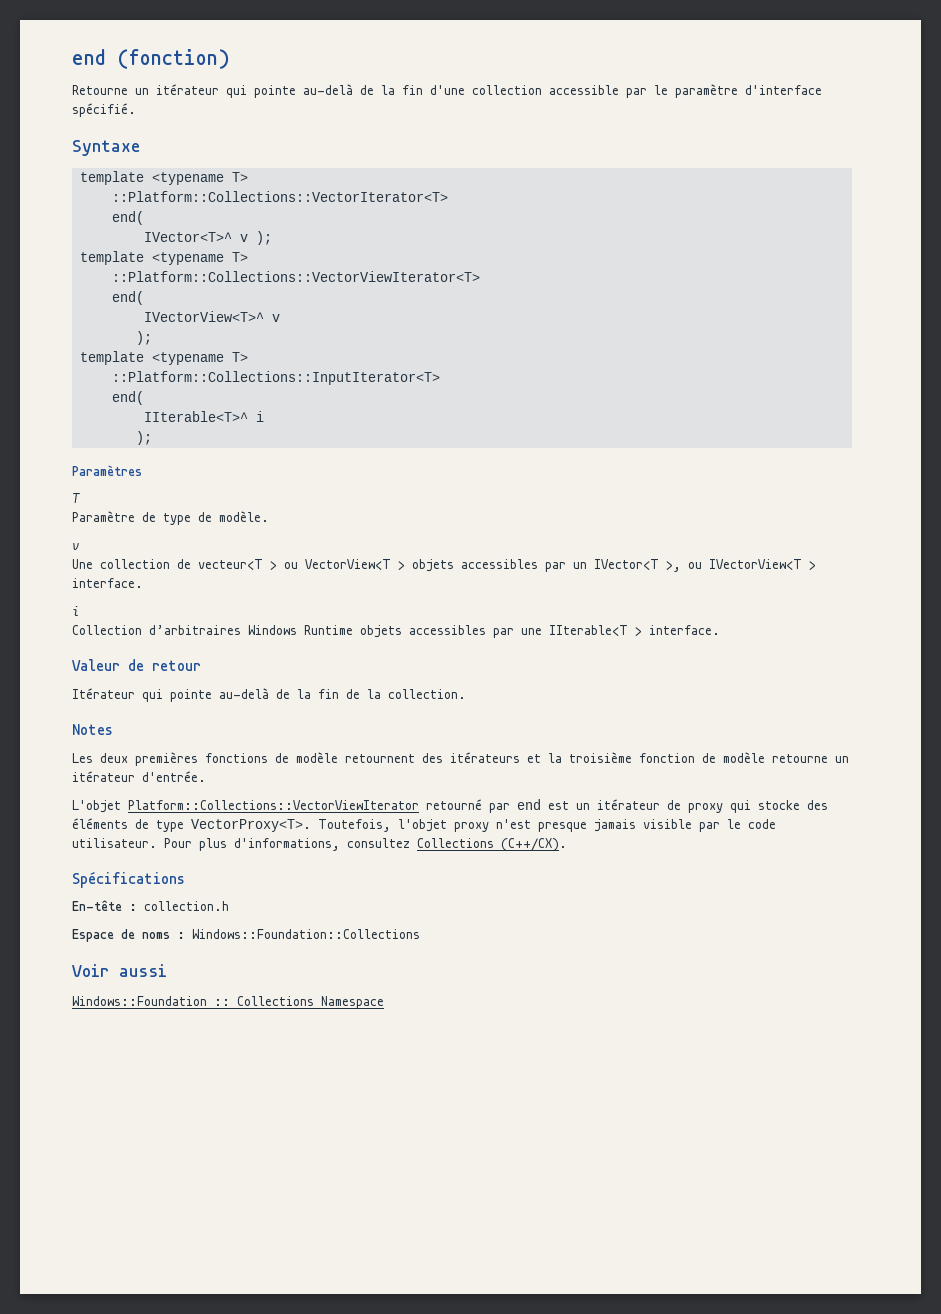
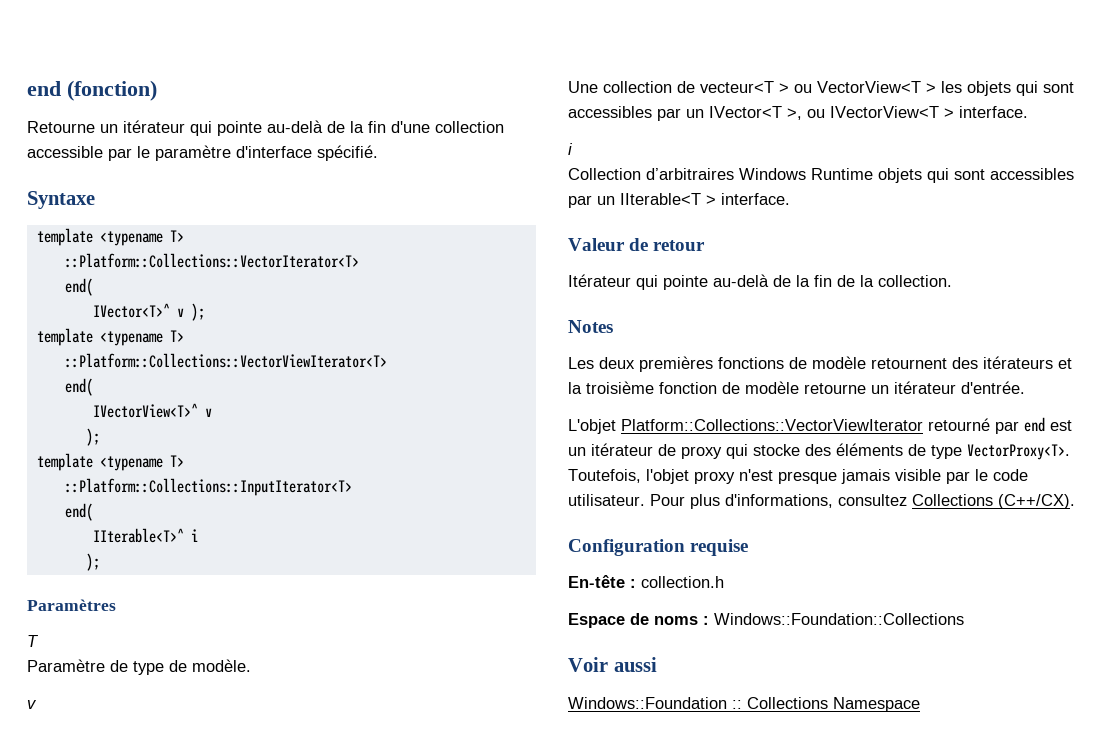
[412,559,454,572] objets -> [941,81,1074,96] les objets qui sont
[409,625,542,638] accessibles par une -> [927,168,1074,183] [568,195,615,208] qui sont accessibles par un
[72,871,185,888] Spécifications -> [568,539,749,556] Configuration requise

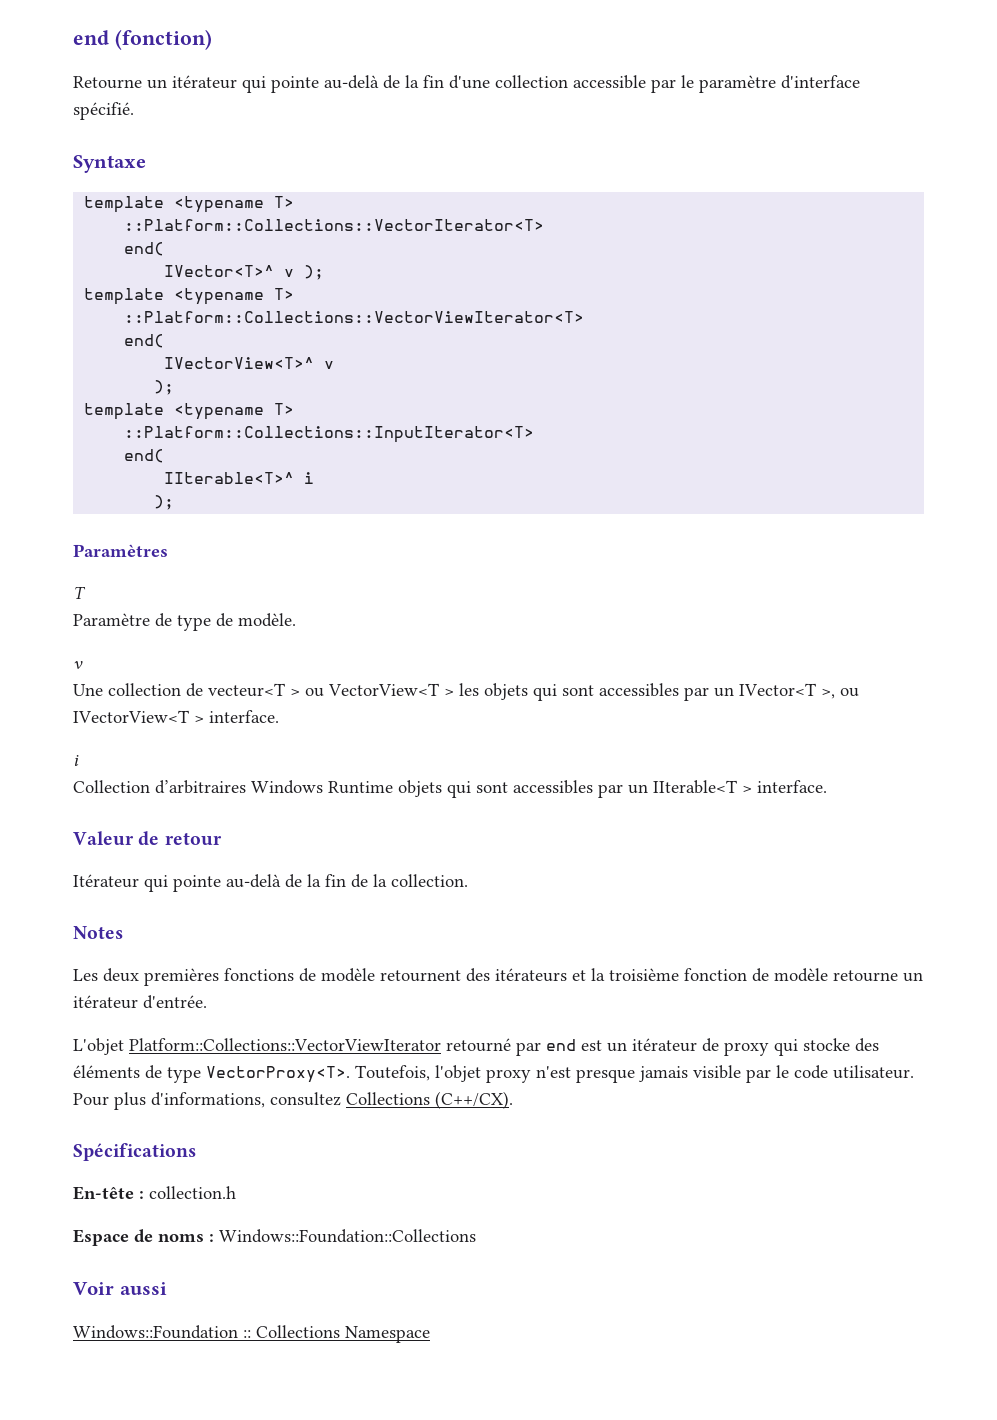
[568,539,749,556] Configuration requise -> [73,1143,196,1161] Spécifications

